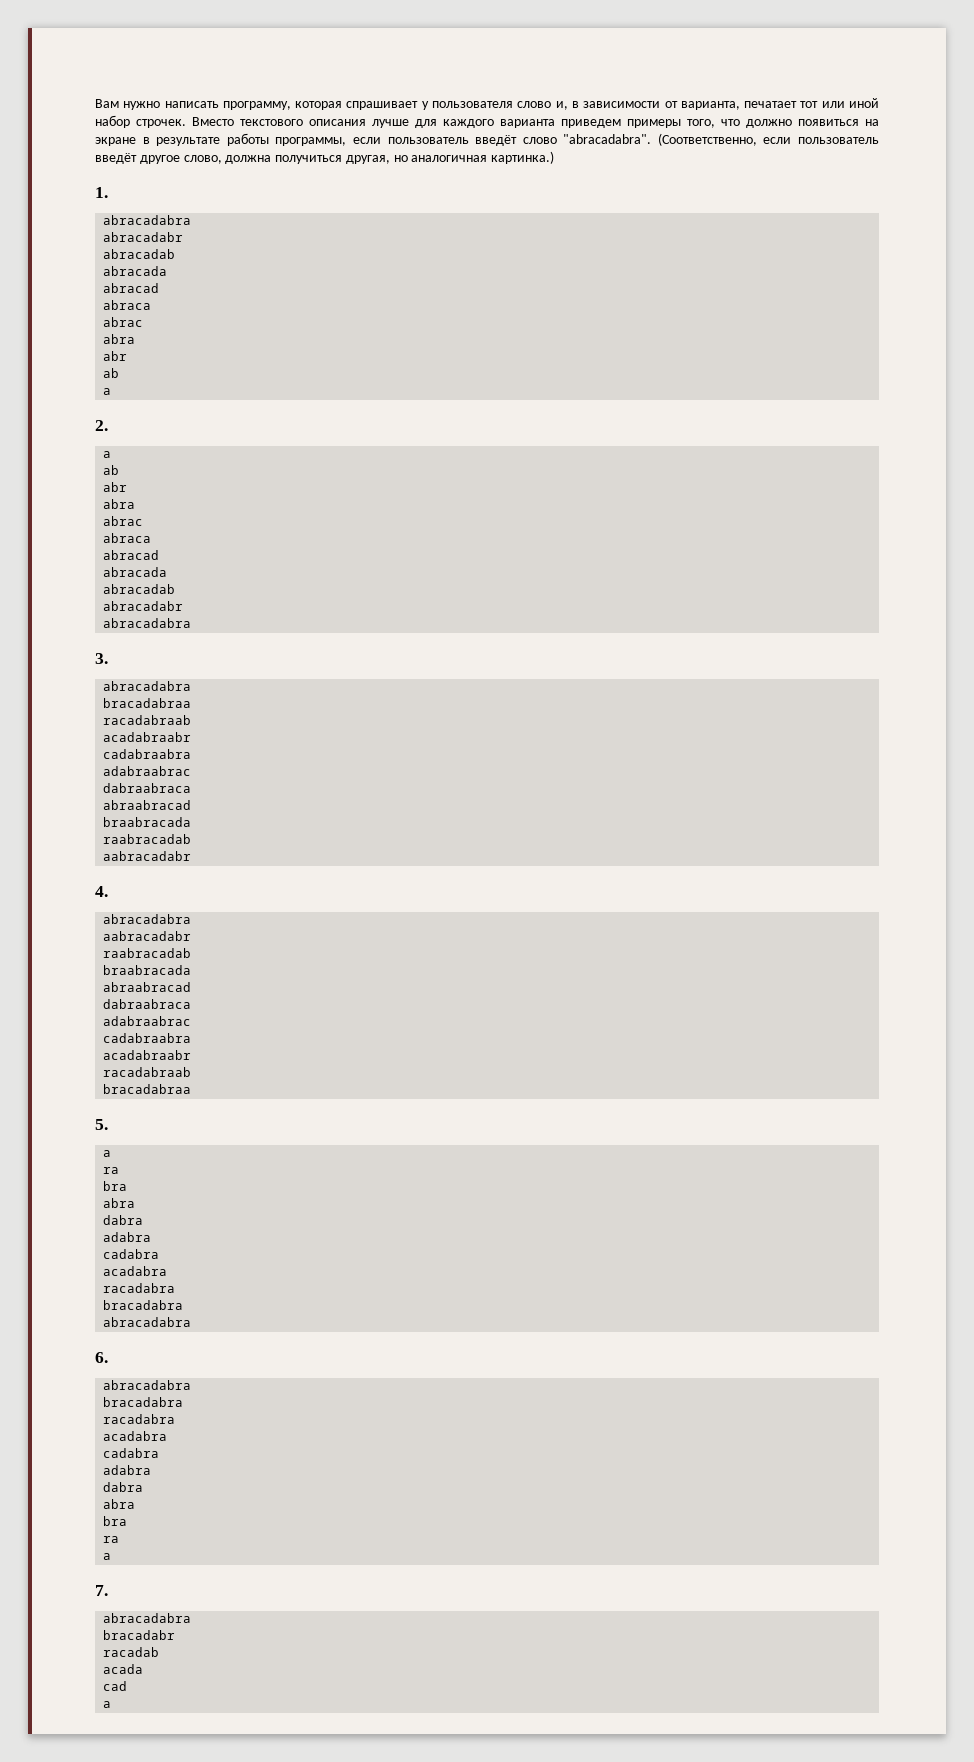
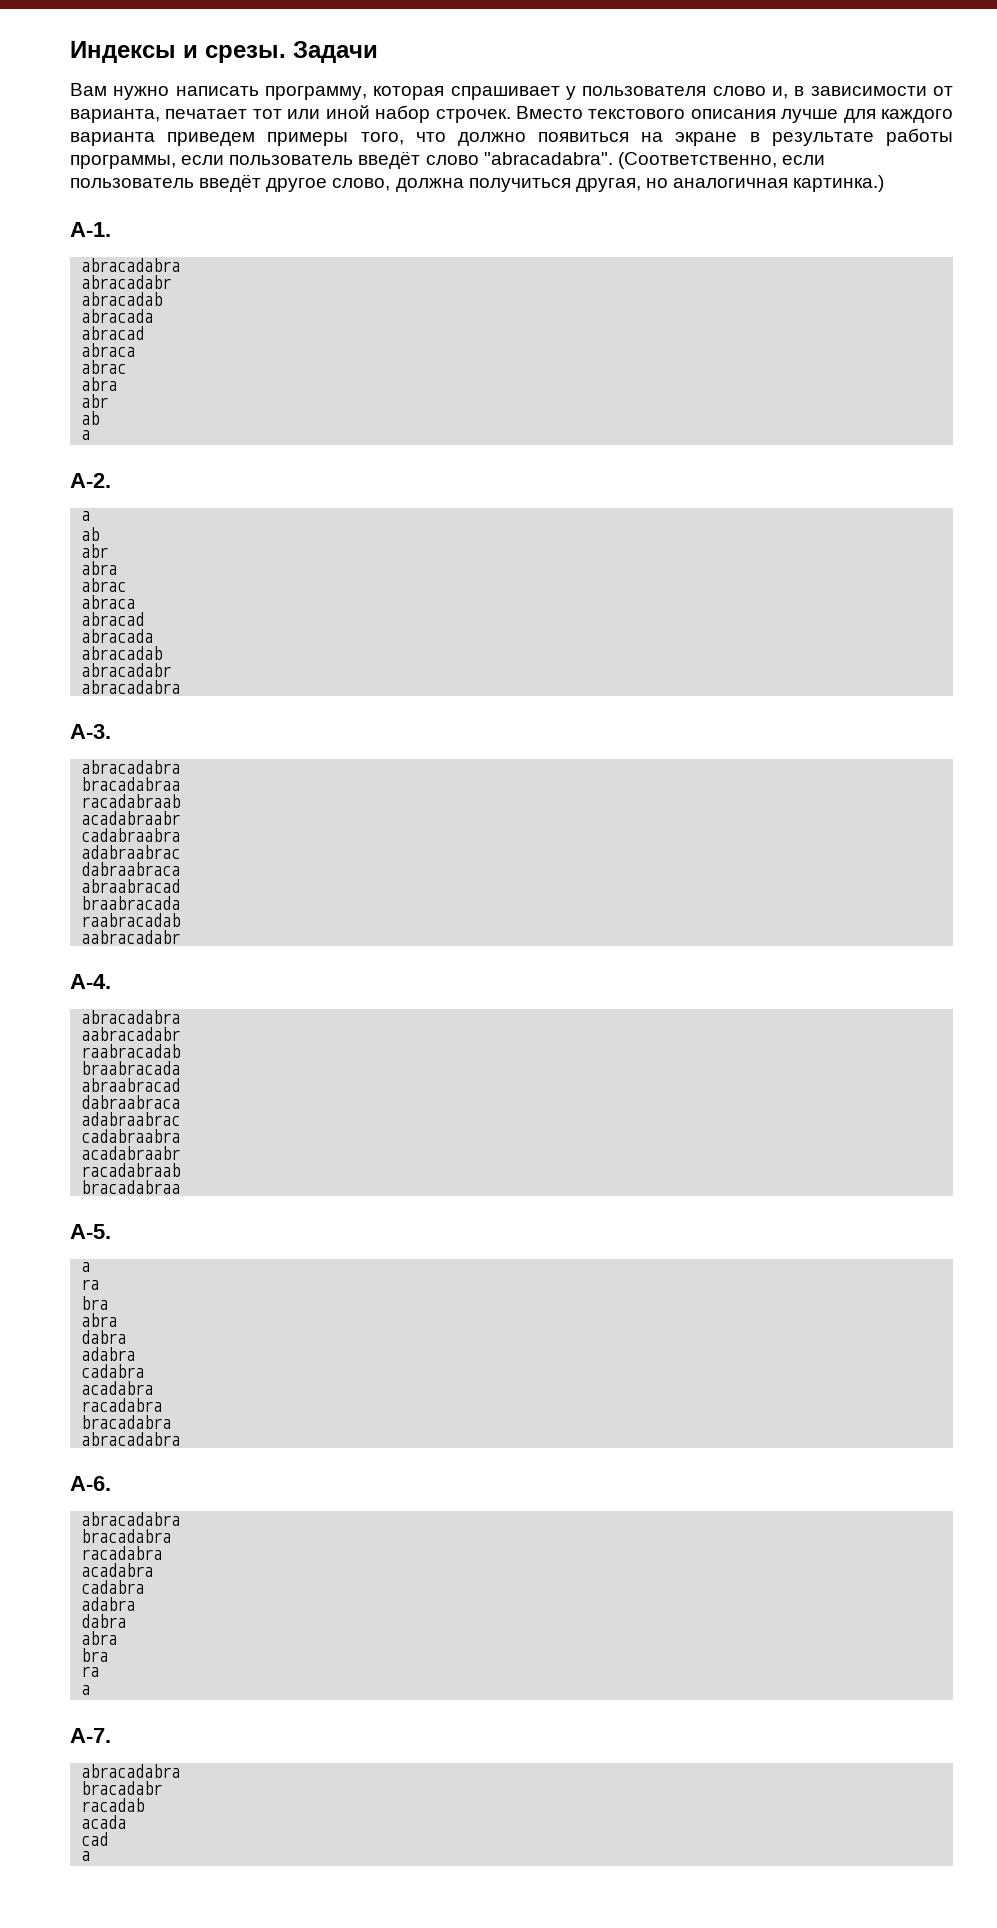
(95, 103) none -> [70,41,378,63] Индексы и срезы. Задачи //
[95,187,108,198] 1. -> [70,222,111,237] А-1.
[95,420,108,431] 2. -> [70,473,111,488] А-2.
[95,653,108,664] 3. -> [70,724,111,739] А-3.
[95,886,108,897] 4. -> [70,974,111,989] А-4.
[95,1119,108,1130] 5. -> [70,1224,111,1239] А-5.
[95,1352,108,1363] 6. -> [70,1476,111,1491] А-6.
[95,1585,108,1596] 7. -> [70,1728,111,1743] А-7.

